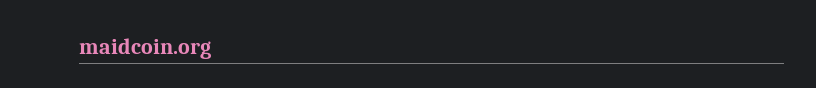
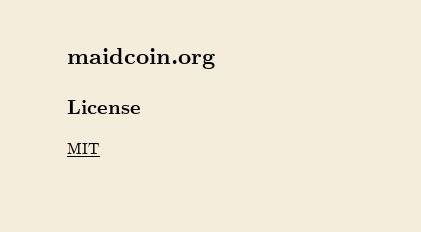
(211, 48) none -> [67,100,141,114] [67,142,100,154] // License // MIT

